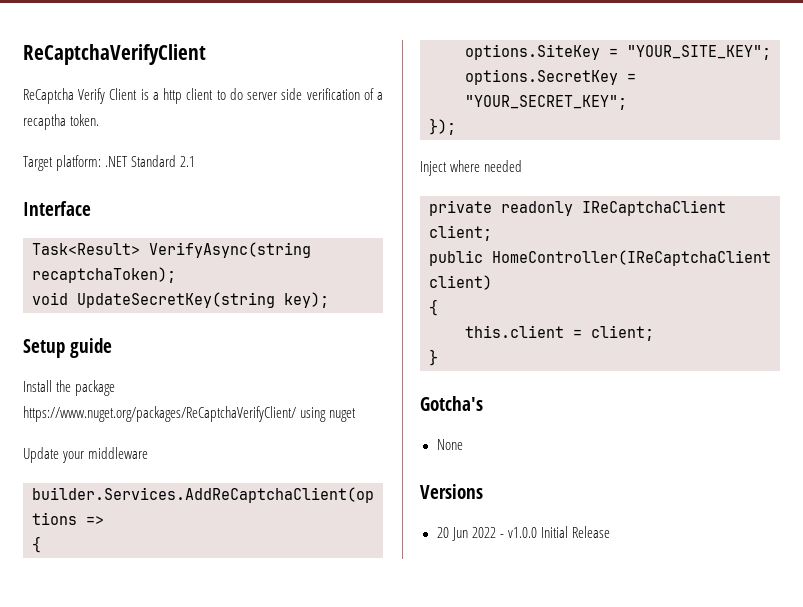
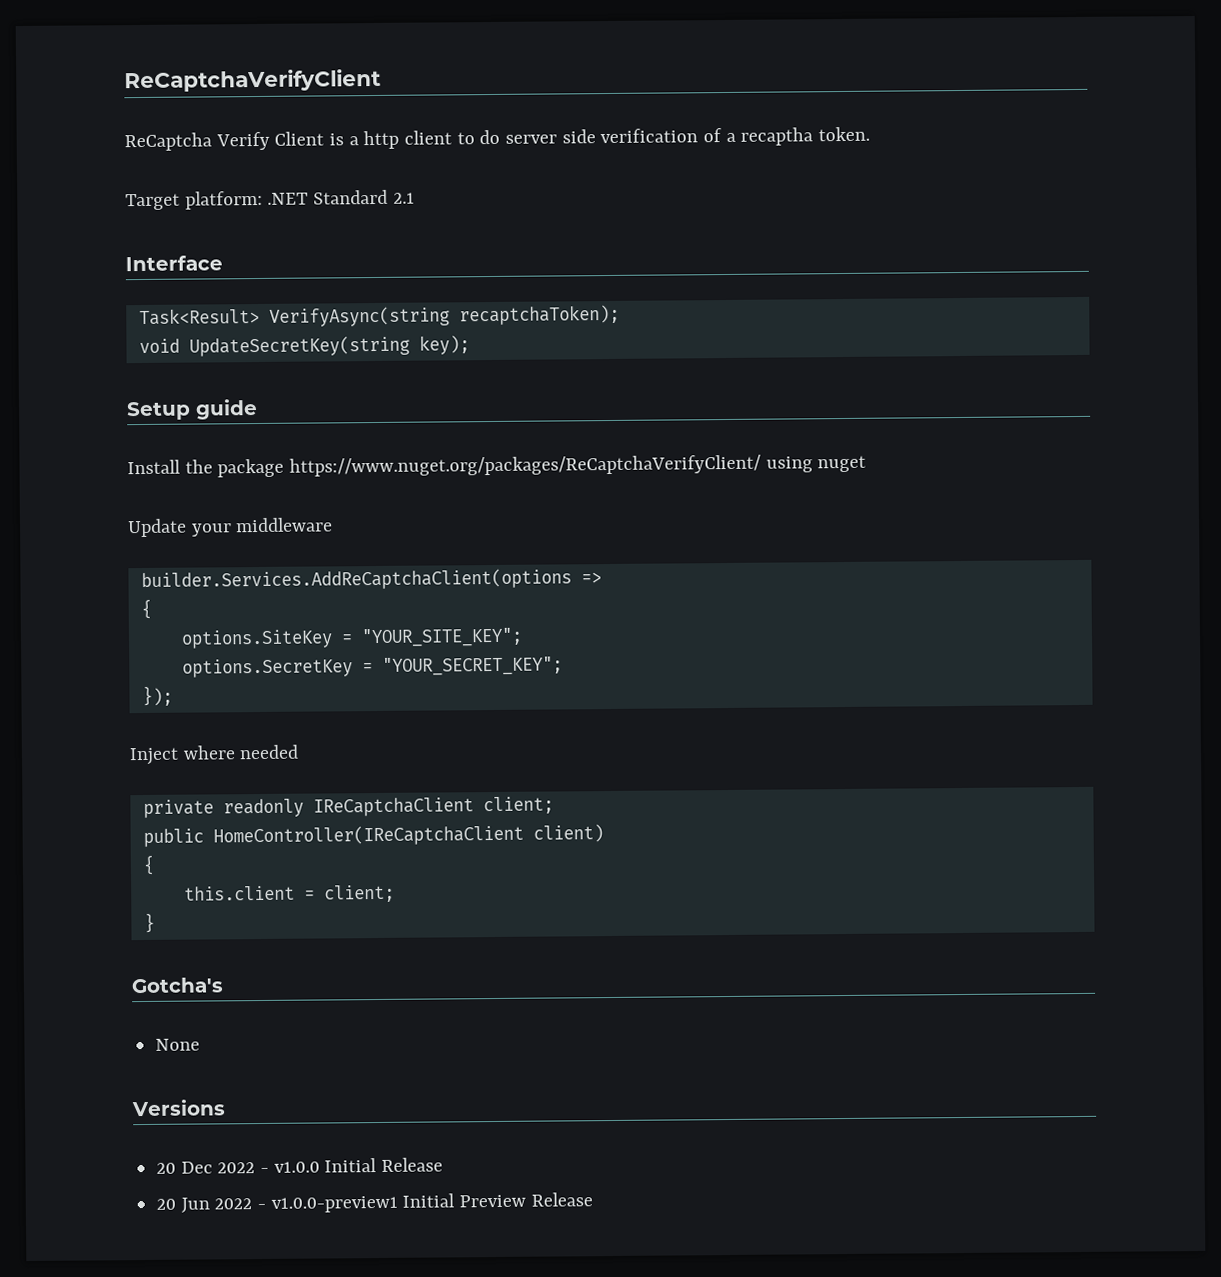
[451,527,468,541] Jun -> [180,1161,213,1174] Dec
(610, 532) none -> [156,1192,593,1213] // 20 Jun 2022 - v1.0.0-preview1 Initial Preview Release

